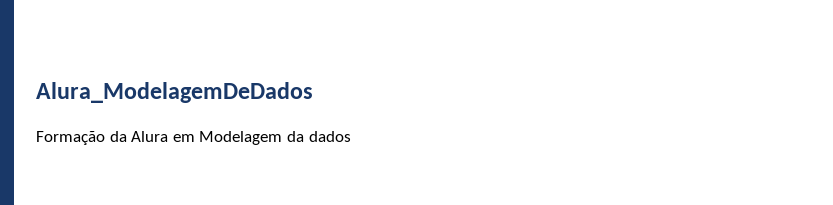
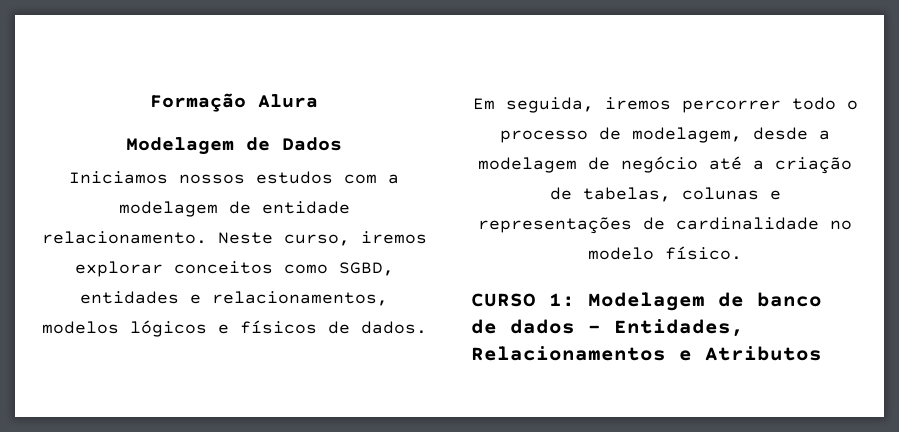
[36,82,313,103] [36,131,351,145] Alura_ModelagemDeDados // Formação da Alura em Modelagem da dados -> [150,93,318,112] [126,137,342,155] [69,171,399,184] [118,201,350,217] [41,231,427,246] [74,261,394,277] [80,291,388,306] [41,320,427,337] [472,97,858,113] [500,127,830,143] [478,156,852,174] [549,187,781,202] [478,217,852,234] [588,246,742,260] [471,292,822,311] [471,319,744,337] [471,346,822,361] Formação Alura // Modelagem de Dados // Iniciamos nossos estudos com a modelagem de entidade relacionamento. Neste curso, iremos explorar conceitos como SGBD, entidades e relacionamentos, modelos lógicos e físicos de dados. Em seguida, iremos percorrer todo o processo de modelagem, desde a modelagem de negócio até a criação de tabelas, colunas e representações de cardinalidade no modelo físico. // CURSO 1: Modelagem de banco de dados - Entidades, Relacionamentos e Atributos

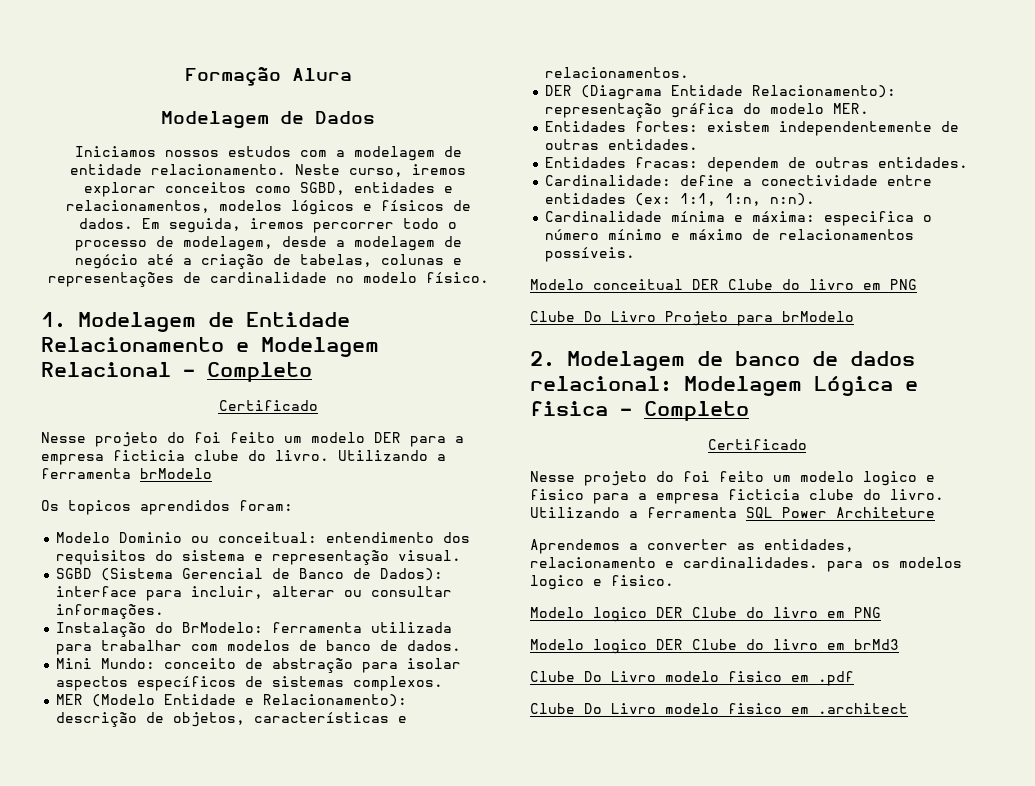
[471,293,575,307] CURSO 1: -> [41,312,350,332] [41,337,379,357] [41,362,312,382] [218,400,318,411] [41,432,464,447] [41,450,446,465] [41,468,212,479] [41,500,293,515] [56,532,471,543] [56,550,462,565] [56,568,444,581] [56,586,453,601] [56,604,165,619] [56,622,453,637] [56,640,462,655] [56,658,462,673] [56,676,444,691] [56,694,408,707] [56,712,408,727] [545,67,690,78] [545,85,897,100] [545,103,870,118] [545,121,960,136] [545,139,699,150] [545,157,969,172] [545,175,933,186] [545,193,816,206] [545,211,933,226] [545,229,915,240] [545,247,636,262] [530,279,917,290] [530,311,854,326] [530,351,555,367] 1. Modelagem de Entidade Relacionamento e Modelagem Relacional - Completo // Certificado // Nesse projeto do foi feito um modelo DER para a empresa ficticia clube do livro. Utilizando a ferramenta brModelo // Os topicos aprendidos foram: // Modelo Dominio ou conceitual: entendimento dos requisitos do sistema e representação visual. // SGBD (Sistema Gerencial de Banco de Dados): interface para incluir, alterar ou consultar informações. // Instalação do BrModelo: ferramenta utilizada para trabalhar com modelos de banco de dados. // Mini Mundo: conceito de abstração para isolar aspectos específicos de sistemas complexos. // MER (Modelo Entidade e Relacionamento): descrição de objetos, características e relacionamentos. // DER (Diagrama Entidade Relacionamento): representação gráfica do modelo MER. // Entidades fortes: existem independentemente de outras entidades. // Entidades fracas: dependem de outras entidades. // Cardinalidade: define a conectividade entre entidades (ex: 1:1, 1:n, n:n). // Cardinalidade mínima e máxima: especifica o número mínimo e máximo de relacionamentos possíveis. // Modelo conceitual DER Clube do livro em PNG // Clube Do Livro Projeto para brModelo // 2.
[588,319,744,337] [471,346,822,361] - Entidades, Relacionamentos e Atributos -> [530,376,918,396] [530,401,749,421] [707,439,807,450] [530,471,935,486] [530,489,944,504] [530,507,935,518] [530,539,854,554] [530,557,962,572] [530,575,674,590] [530,607,881,622] [530,639,899,654] [530,671,854,686] [530,703,908,714] relacional: Modelagem Lógica e fisica - Completo // Certificado // Nesse projeto do foi feito um modelo logico e fisico para a empresa ficticia clube do livro. Utilizando a ferramenta SQL Power Architeture // Aprendemos a converter as entidades, relacionamento e cardinalidades. para os modelos logico e fisico. // Modelo logico DER Clube do livro em PNG // Modelo logico DER Clube do livro em brMd3 // Clube Do Livro modelo fisico em .pdf // Clube Do Livro modelo fisico em .architect

